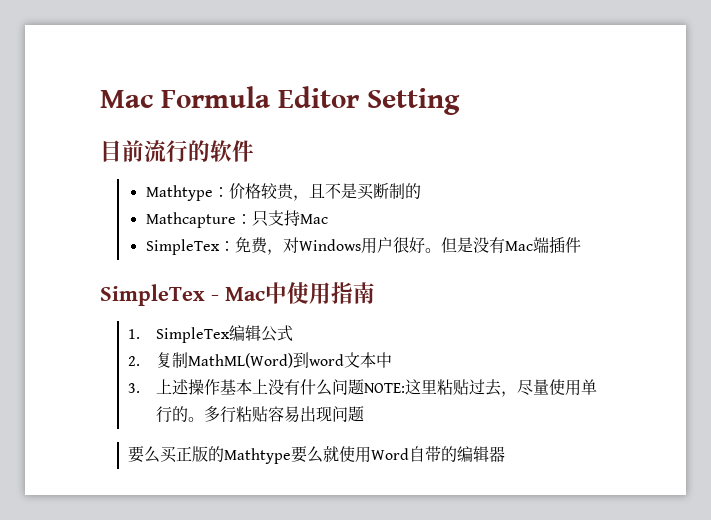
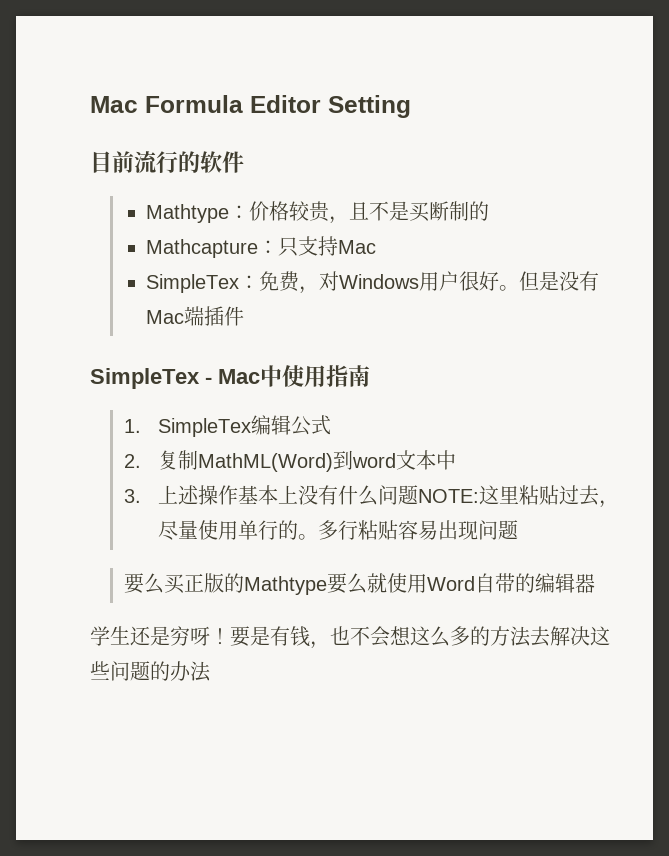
(506, 454) none -> [90,626,610,649] [90,661,211,682] // 学生还是穷呀！要是有钱，也不会想这么多的方法去解决这些问题的办法

